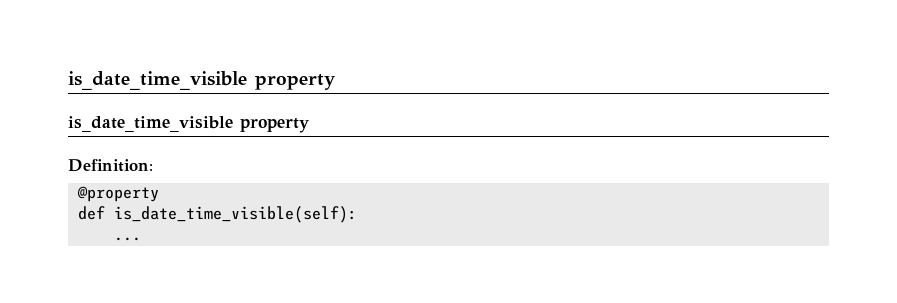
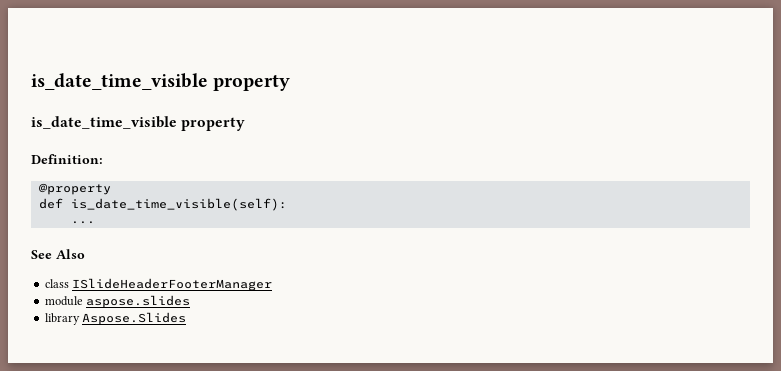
(141, 239) none -> [31,249,85,259] [44,278,273,291] [44,295,191,308] [44,312,187,325] // See Also // class ISlideHeaderFooterManager // module aspose.slides // library Aspose.Slides

